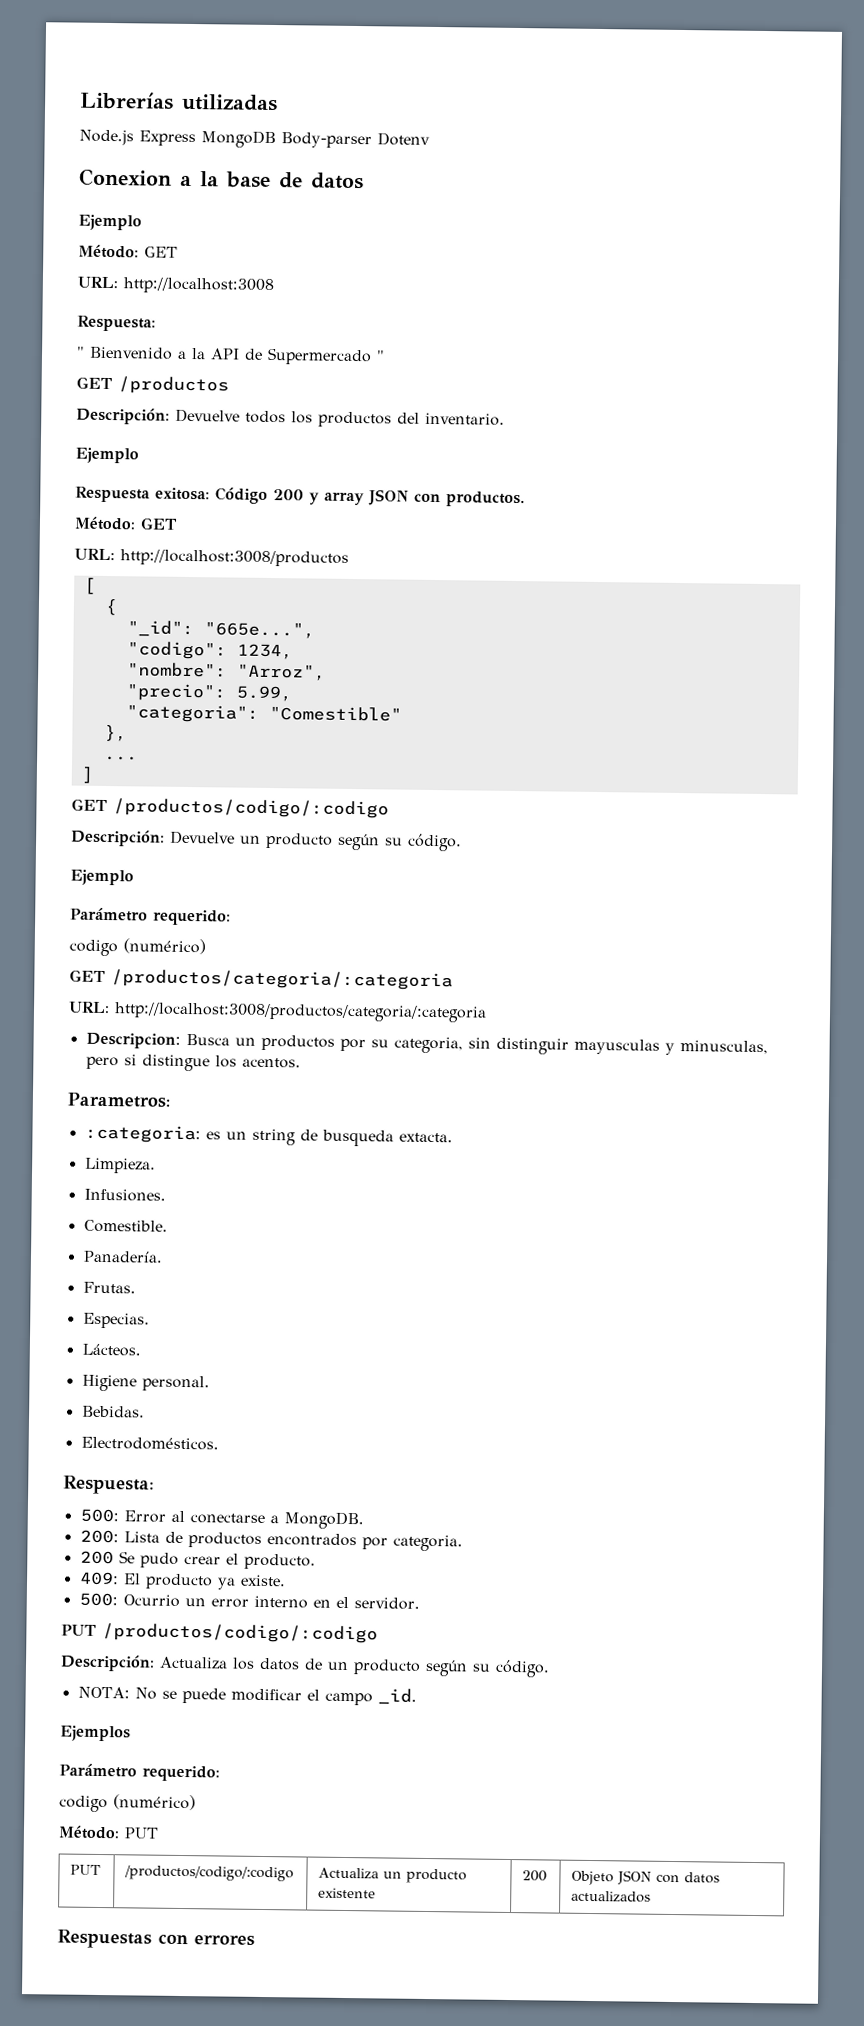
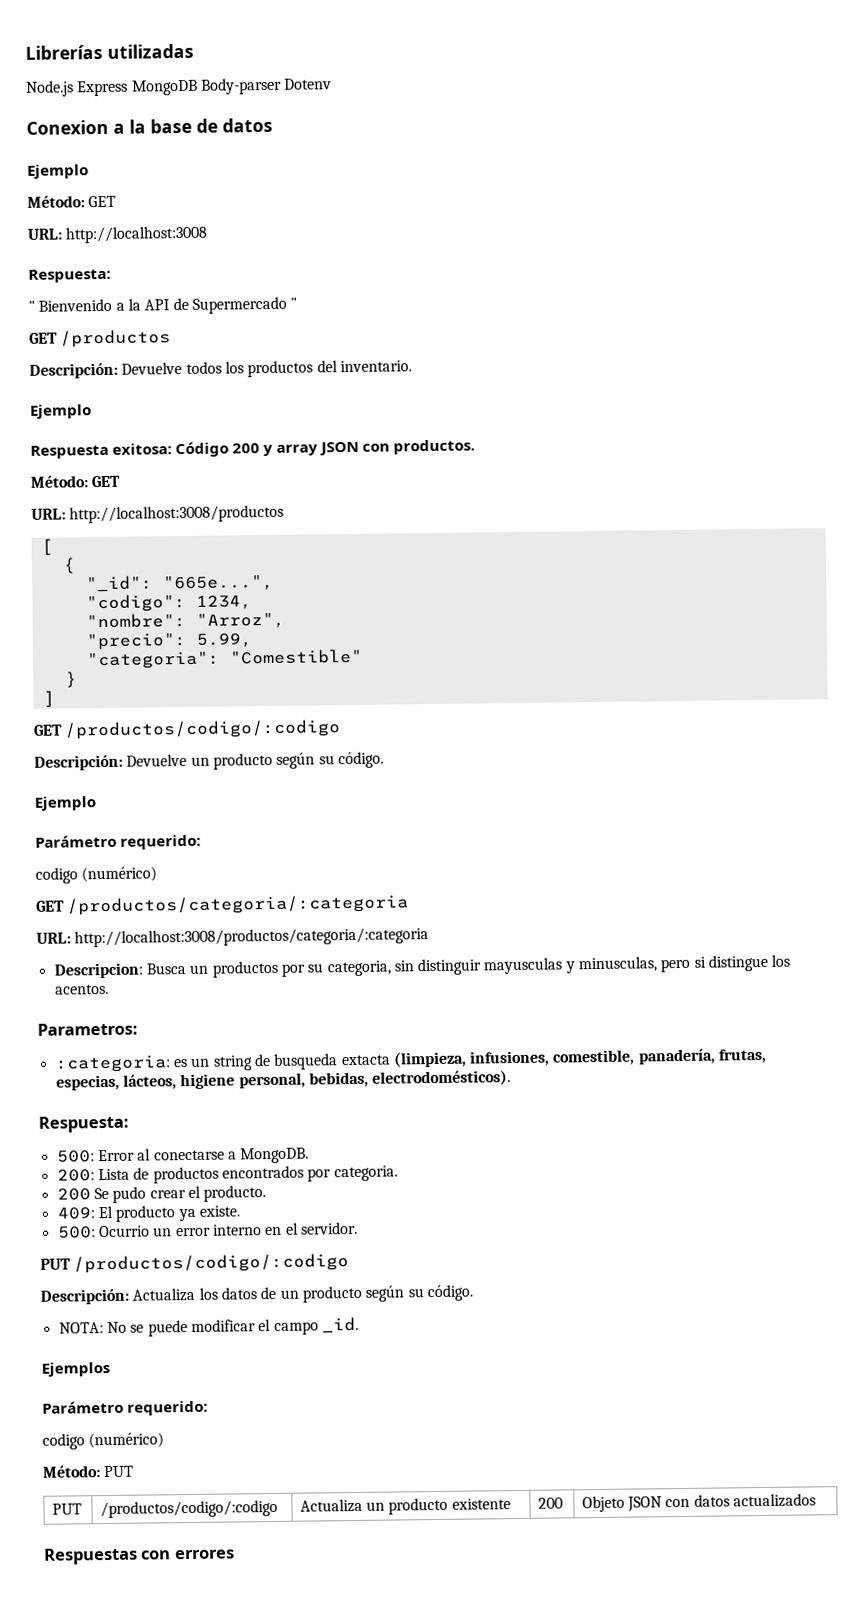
[103,724,127,742] [103,755,138,761] }, // ... -> [64,671,77,688] }
[398,1132,453,1143] [84,1157,156,1174] [83,1188,166,1202] [83,1219,168,1233] [82,1250,163,1263] [82,1281,136,1294] [82,1312,150,1329] [81,1343,141,1357] [81,1374,210,1392] [81,1405,145,1418] [80,1436,219,1451] extacta. // Limpieza. // Infusiones. // Comestible. // Panadería. // Frutas. // Especias. // Lácteos. // Higiene personal. // Bebidas. // Electrodomésticos. -> [340,1048,768,1068] [55,1070,512,1091] extacta (limpieza, infusiones, comestible, panadería, frutas, especias, lácteos, higiene personal, bebidas, electrodomésticos).

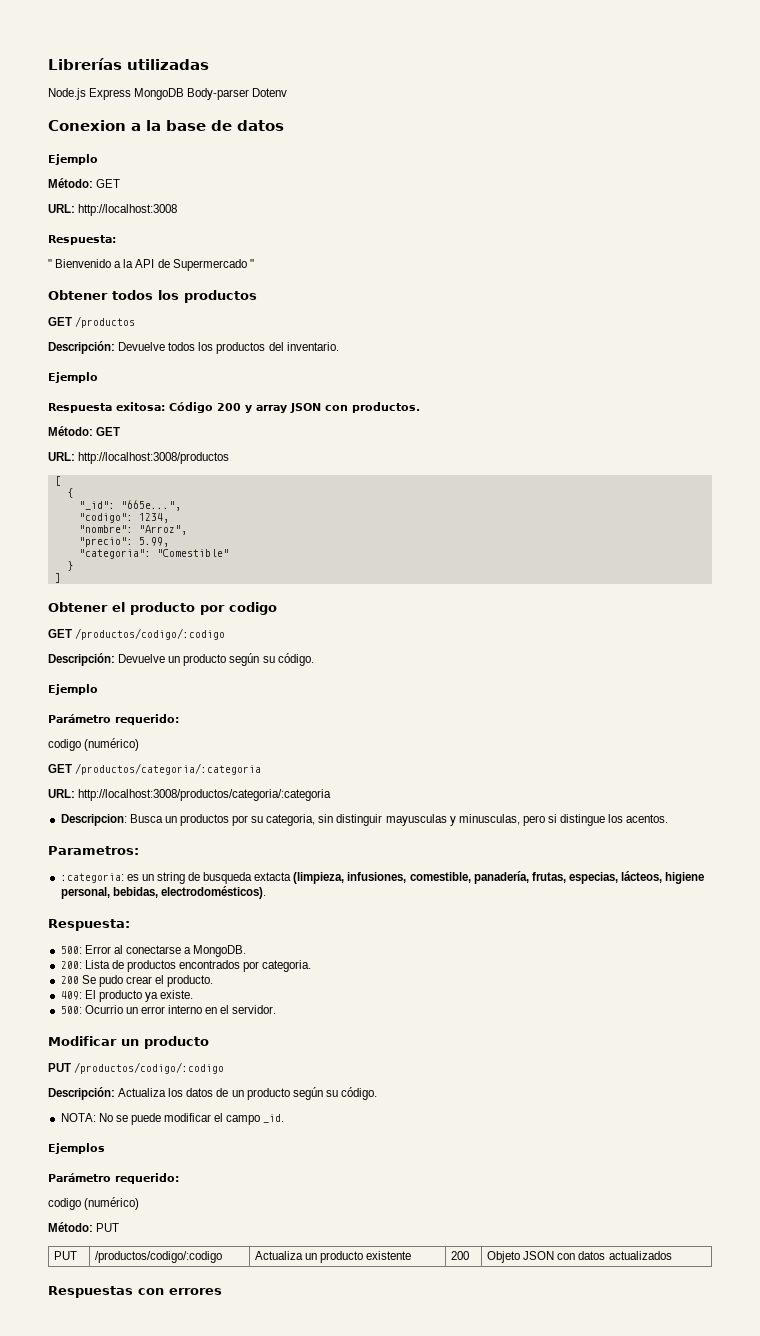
(298, 303) none -> [48,290,257,303] // Obtener todos los productos
(55, 699) none -> [48,602,277,615] // Obtener el producto por codigo
(358, 1228) none -> [48,1036,209,1049] // Modificar un producto

